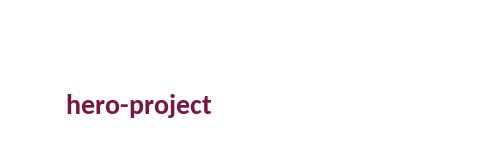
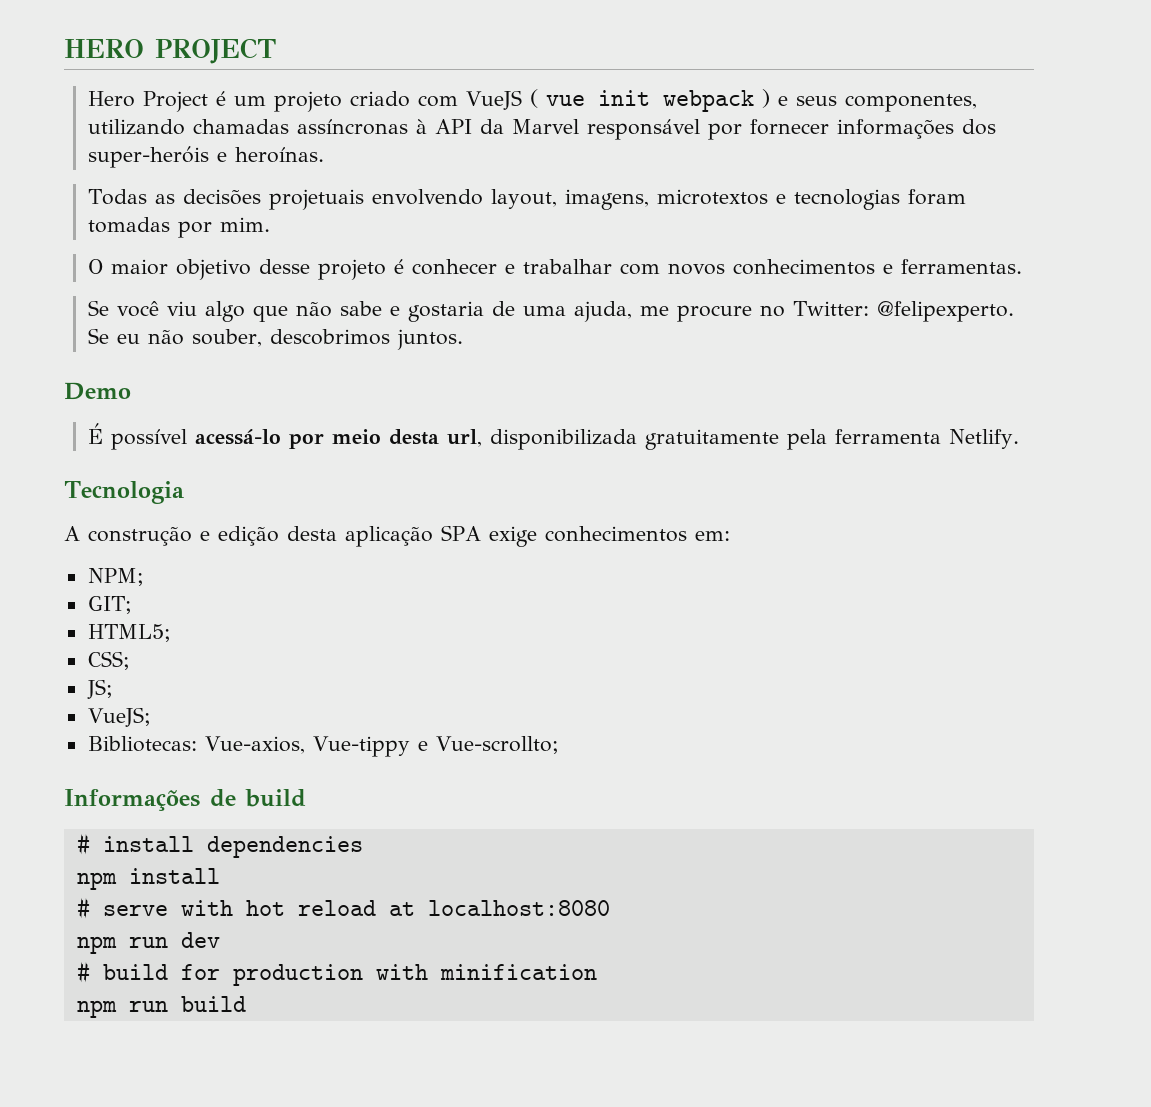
[66,94,212,118] hero-project -> [64,38,276,64] [88,89,978,112] [88,119,997,140] [88,146,325,168] [88,189,967,210] [88,217,271,238] [88,259,1023,280] [88,300,1015,322] [88,328,464,350] [64,382,131,400] [88,423,1020,450] [64,481,184,504] [64,525,730,547] [87,568,144,586] [87,596,132,614] [87,624,171,642] [87,651,130,670] [86,679,113,699] [87,707,151,727] [87,736,559,757] [64,789,306,811] [76,833,363,858] [76,868,220,890] [76,897,610,919] [76,932,220,954] [76,961,597,986] [76,996,246,1018] HERO PROJECT // Hero Project é um projeto criado com VueJS ( vue init webpack ) e seus componentes, utilizando chamadas assíncronas à API da Marvel responsável por fornecer informações dos super-heróis e heroínas. // Todas as decisões projetuais envolvendo layout, imagens, microtextos e tecnologias foram tomadas por mim. // O maior objetivo desse projeto é conhecer e trabalhar com novos conhecimentos e ferramentas. // Se você viu algo que não sabe e gostaria de uma ajuda, me procure no Twitter: @felipexperto. Se eu não souber, descobrimos juntos. // Demo // É possível acessá-lo por meio desta url, disponibilizada gratuitamente pela ferramenta Netlify. // Tecnologia // A construção e edição desta aplicação SPA exige conhecimentos em: // NPM; // GIT; // HTML5; // CSS; // JS; // VueJS; // Bibliotecas: Vue-axios, Vue-tippy e Vue-scrollto; // Informações de build // # install dependencies // npm install // # serve with hot reload at localhost:8080 // npm run dev // # build for production with minification // npm run build

